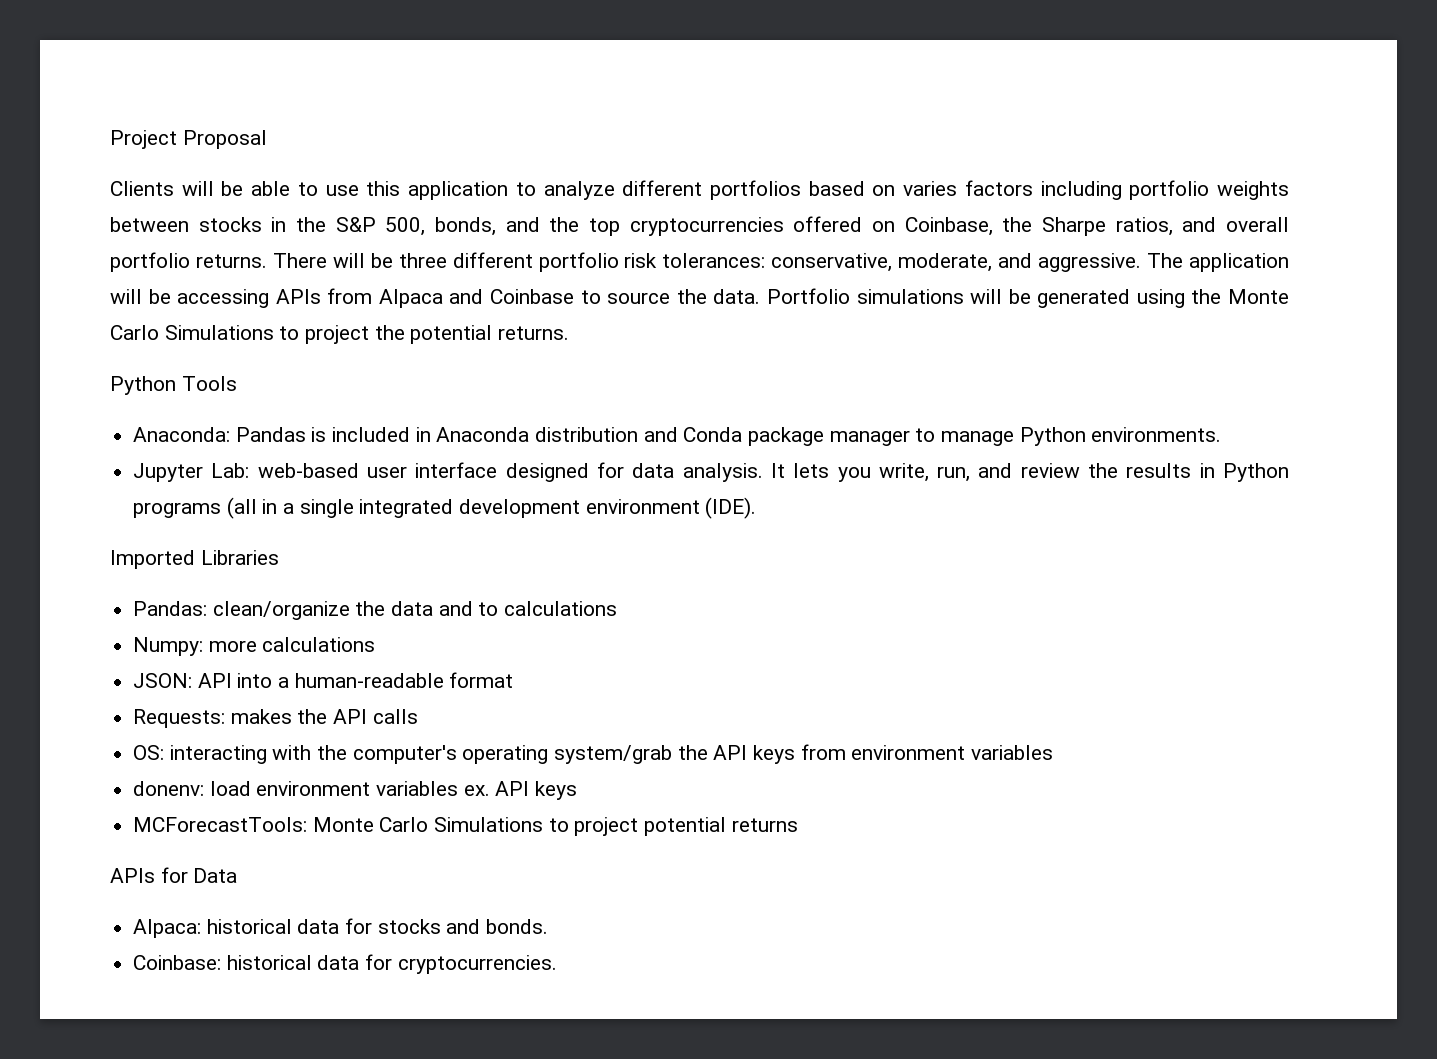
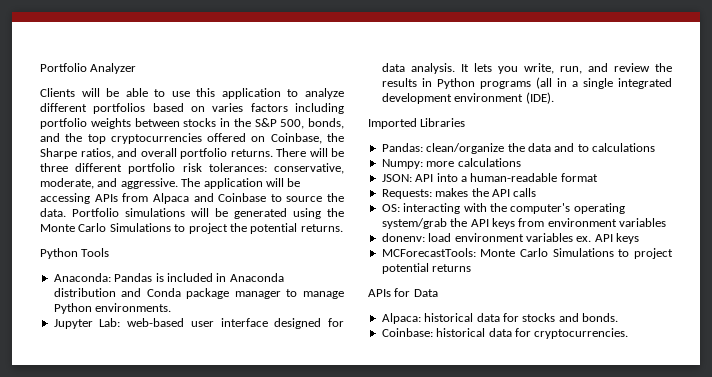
[110,130,267,149] Project Proposal -> [40,63,137,74] Portfolio Analyzer

